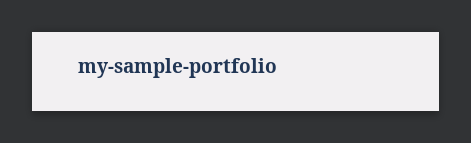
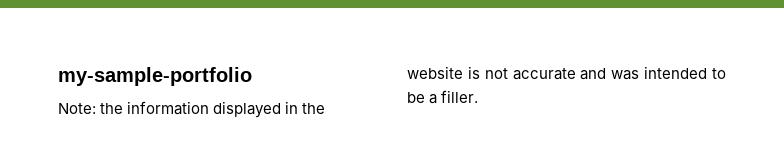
(277, 68) none -> [58,101,326,118] [407,66,726,80] [407,90,479,104] // Note: the information displayed in the website is not accurate and was intended to be a filler.

